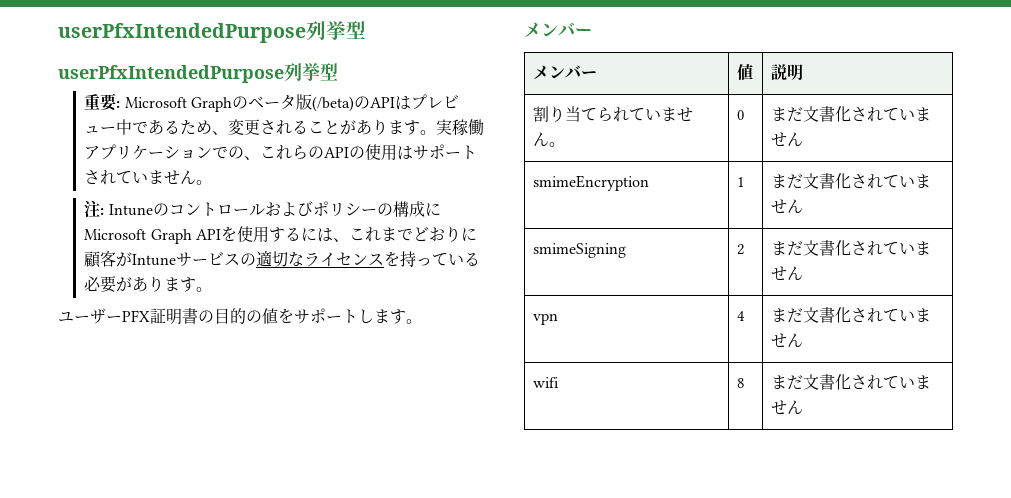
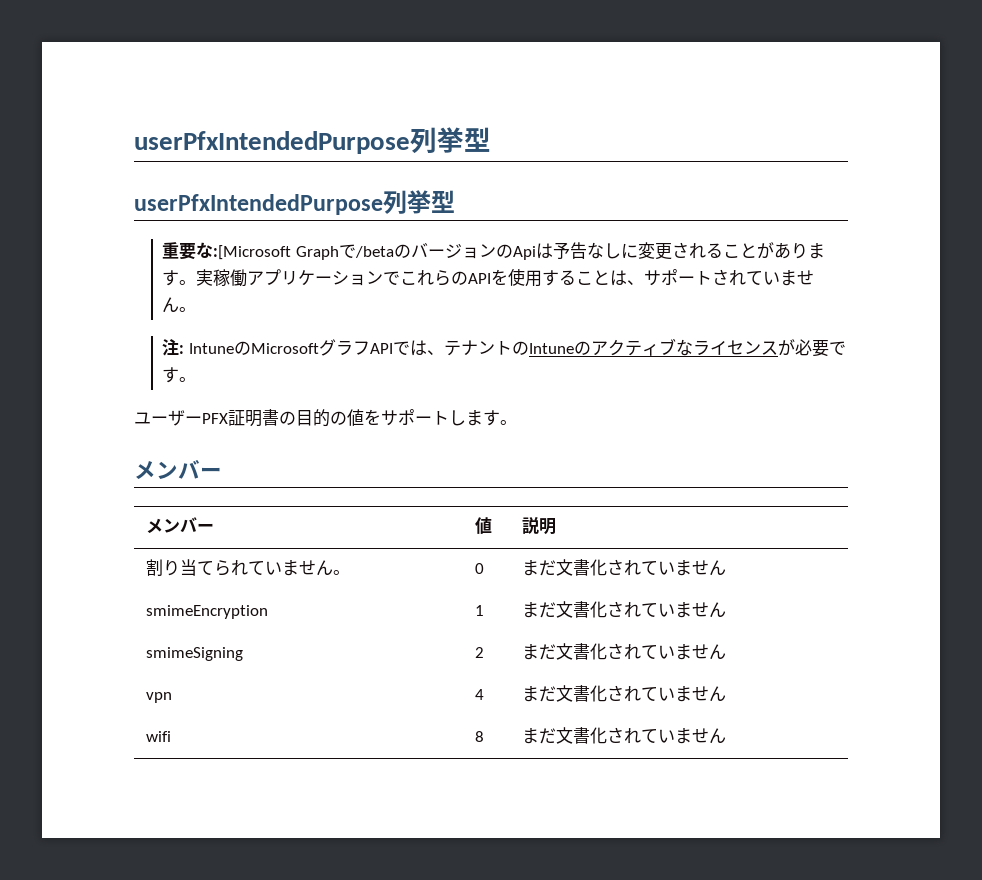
[116,94,460,112] [84,119,229,135] : Microsoft Graphのベータ版(/beta)のAPIはプレビュー中であるため、 -> [196,242,639,260] な:[Microsoft Graphで/betaのバージョンのApiは予告なしに
[228,146,261,160] の、 -> (401, 278) none
[349,144,414,161] の使用は -> [491,268,645,287] を使用することは、
[168,201,441,217] [84,226,478,244] [84,250,481,268] [84,276,181,293] コントロールおよびポリシーの構成にMicrosoft Graph APIを使用するには、これまでどおりに顧客がIntuneサービスの適切なライセンスを持っている必要がありま -> [251,338,847,357] MicrosoftグラフAPIでは、テナントのIntuneのアクティブなライセンスが必要で

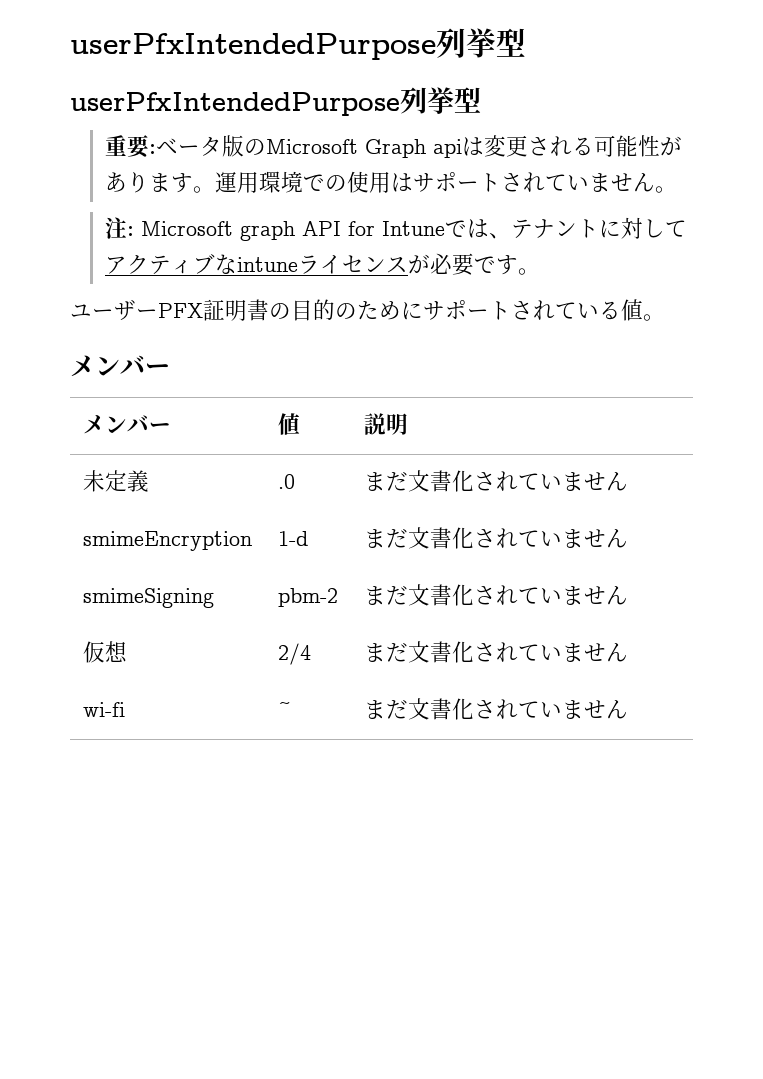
[196,242,639,260] な:[Microsoft Graphで/betaのバージョンのApiは予告なしに -> [148,135,484,158] :ベータ版のMicrosoft Graph apiは
[723,243,758,258] こと -> [593,135,660,157] 可能性
[196,268,645,287] 実稼働アプリケーションでこれらのAPIを使用することは、 -> [214,171,413,193] 運用環境での使用は
[189,339,394,356] IntuneのMicrosoftグラフAPI -> [140,221,445,241] Microsoft graph API for Intune
[512,341,592,355] のIntuneの -> [598,217,687,239] に対して
(694, 347) none -> [236,257,298,272] intune
[347,409,500,426] 値をサポートします -> [357,299,643,321] ためにサポートされている値
[145,559,350,576] [474,563,484,574] 割り当てられていません。 | 0 -> [82,470,149,492] [277,474,295,489] 未定義 | .0
[474,605,484,616] 1 -> [277,531,308,546] 1-d
[474,647,484,658] [521,643,726,660] [145,692,172,703] [474,689,484,700] [521,685,726,702] [145,731,171,742] [474,731,484,742] 2 | まだ文書化されていません // vpn | 4 | まだ文書化されていません // wifi | 8 -> [277,588,338,607] [363,584,628,606] [82,641,127,663] [277,643,311,665] [363,641,628,663] [82,702,125,717] [277,701,291,717] pbm-2 | まだ文書化されていません // 仮想 | 2/4 | まだ文書化されていません // wi-fi | ~

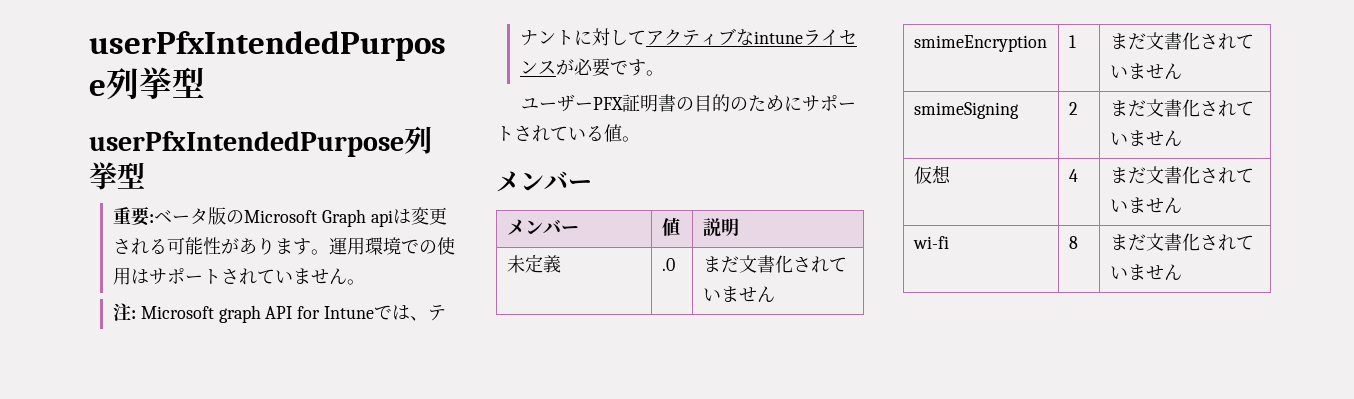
[277,531,308,546] 1-d -> [1068,35,1076,48] 1
[277,588,338,607] pbm-2 -> [1068,102,1078,115] 2
[277,643,311,665] 2/4 -> [1068,169,1078,182] 4
[277,701,291,717] ~ -> [1068,236,1078,249] 8

